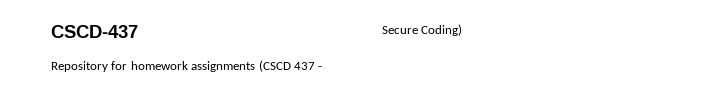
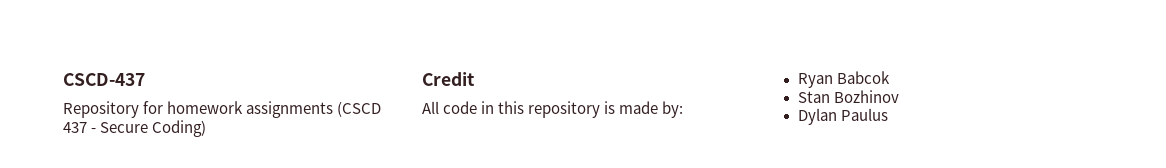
(463, 30) none -> [422,72,475,86] [422,101,684,118] [797,71,890,88] [797,90,899,103] [797,108,888,125] // Credit // All code in this repository is made by: // Ryan Babcok // Stan Bozhinov // Dylan Paulus

